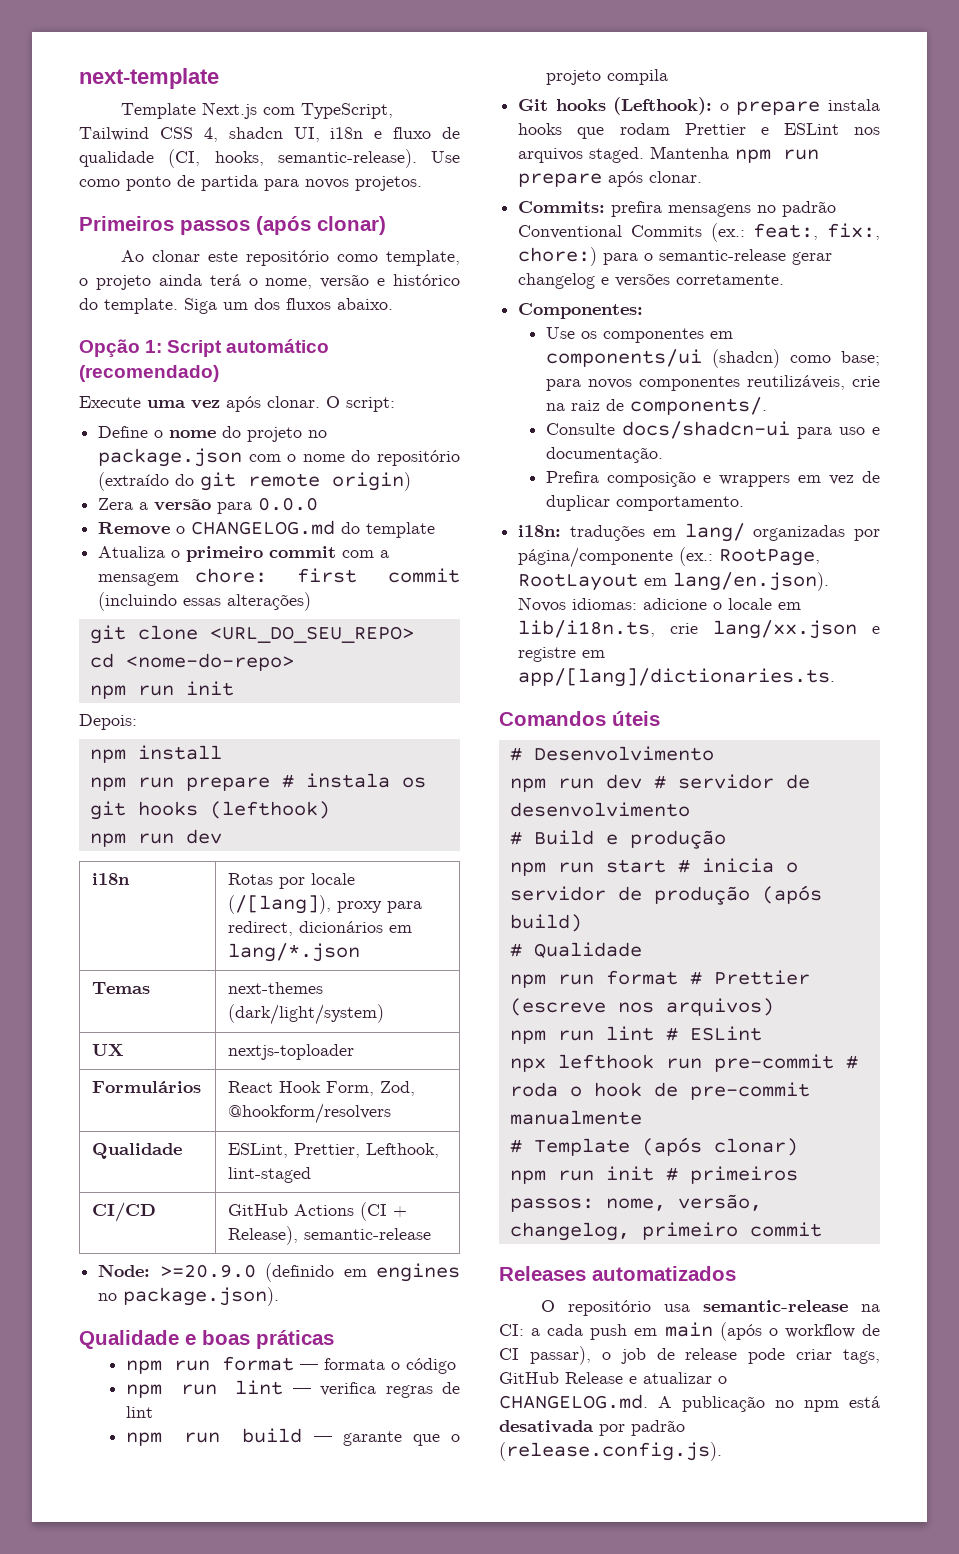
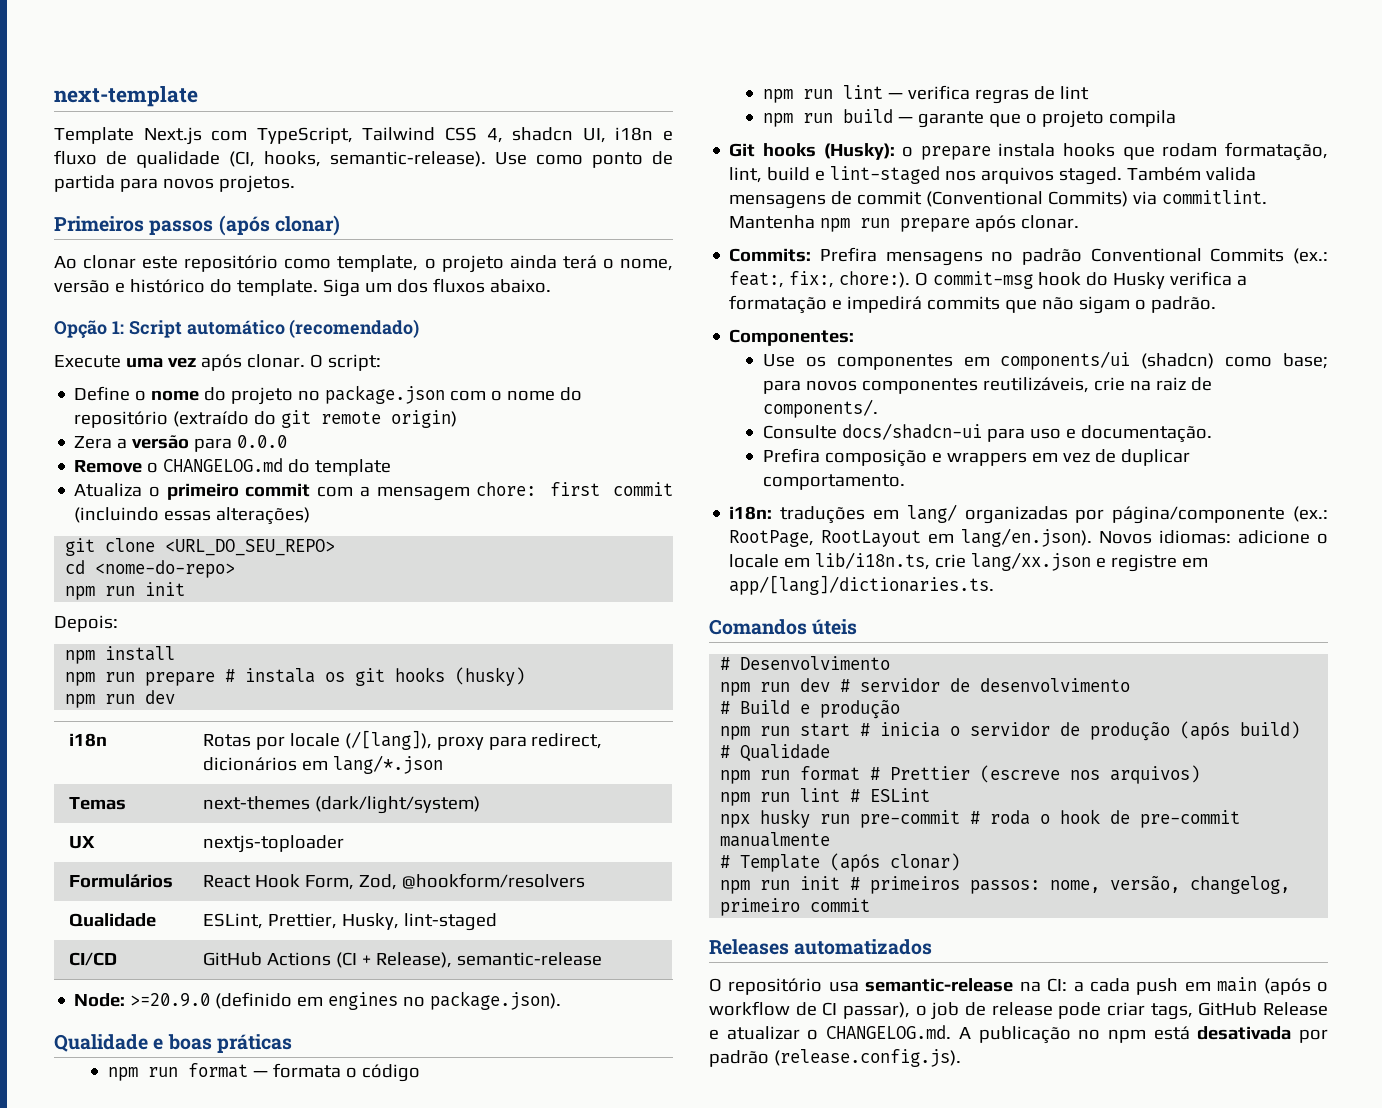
[209,801,330,819] (lefthook) -> [455,667,526,686] (husky)
[366,1143,440,1158] Lefthook, -> [341,913,399,930] Husky,
[613,97,713,115] (Lefthook): -> [823,143,895,160] (Husky):
[684,123,880,135] [518,147,645,163] Prettier e ESLint nos arquivos staged. -> [1225,142,1328,161] [729,166,1257,185] [729,190,1268,209] formatação, lint, build e lint-staged nos arquivos staged. Também valida mensagens de commit (Conventional Commits) via commitlint.
[611,201,663,217] prefira -> [820,247,878,262] Prefira
[518,247,833,266] [518,273,785,289] chore:) para o semantic-release gerar changelog e versões corretamente. -> [839,271,1248,289] [729,295,1217,314] chore:). O commit-msg hook do Husky verifica a formatação e impedirá commits que não sigam o padrão.
[557,1054,654,1069] lefthook -> [760,809,811,828] husky

